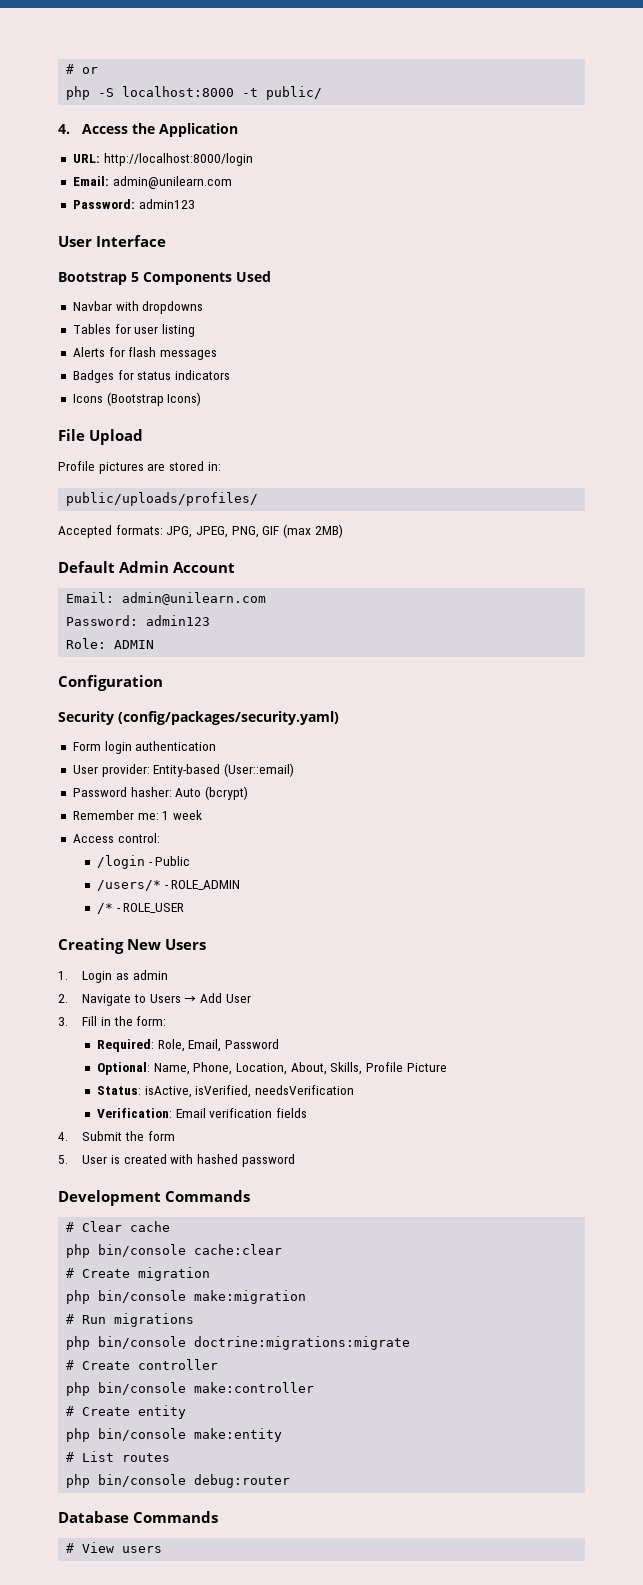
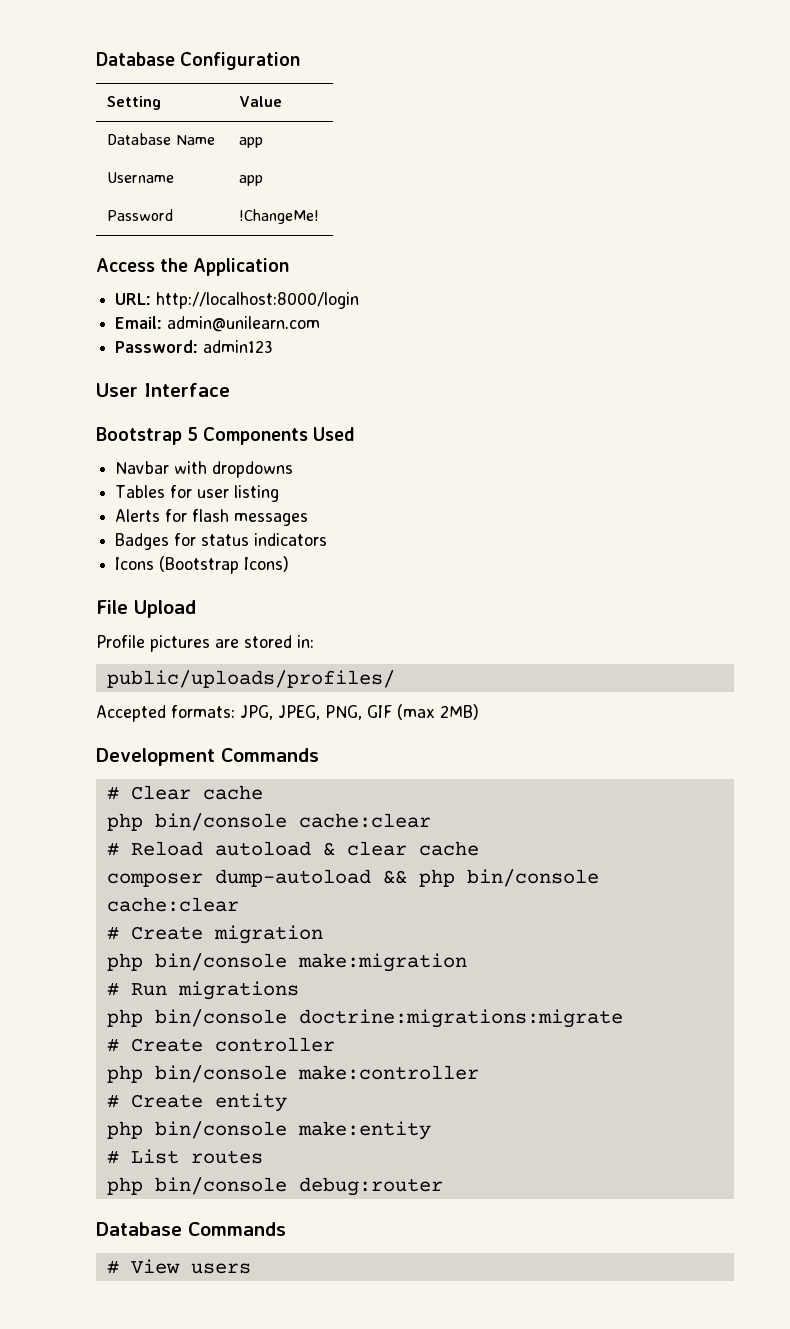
[66,64,99,74] [66,86,323,100] [58,124,70,134] # or // php -S localhost:8000 -t public/ // 4. -> [96,52,301,70] [107,96,162,110] [239,96,283,107] [107,133,216,145] [239,137,264,148] [107,172,175,183] [239,175,264,186] [107,209,174,221] [239,209,320,224] Database Configuration // Setting | Value // Database Name | app // Username | app // Password | !ChangeMe! //
[58,561,236,573] [66,592,267,605] [66,615,211,626] [66,638,155,649] [58,675,163,691] [58,711,339,725] [72,741,217,754] [72,763,294,777] [72,786,248,800] [72,810,202,820] [72,833,160,843] [97,855,191,869] [97,880,241,891] [97,903,185,914] [58,938,207,954] [58,970,168,983] [58,993,251,1006] [58,1016,167,1026] [97,1039,280,1052] [97,1062,447,1075] [97,1085,355,1098] [97,1108,308,1118] [58,1131,175,1141] [58,1154,295,1167] // Default Admin Account // Email: admin@unilearn.com // Password: admin123 // Role: ADMIN // Configuration // Security (config/packages/security.yaml) // Form login authentication // User provider: Entity-based (User::email) // Password hasher: Auto (bcrypt) // Remember me: 1 week // Access control: // /login - Public // /users/* - ROLE_ADMIN // /* - ROLE_USER // Creating New Users // 1. Login as admin // 2. Navigate to Users → Add User // 3. Fill in the form: // Required: Role, Email, Password // Optional: Name, Phone, Location, About, Skills, Profile Picture // Status: isActive, isVerified, needsVerification // Verification: Email verification fields // 4. Submit the form // 5. User is created with hashed password -> (479, 712) none
(283, 1249) none -> [106,841,479,856] [106,869,599,887] [106,897,239,912] // # Reload autoload & clear cache // composer dump-autoload && php bin/console cache:clear

